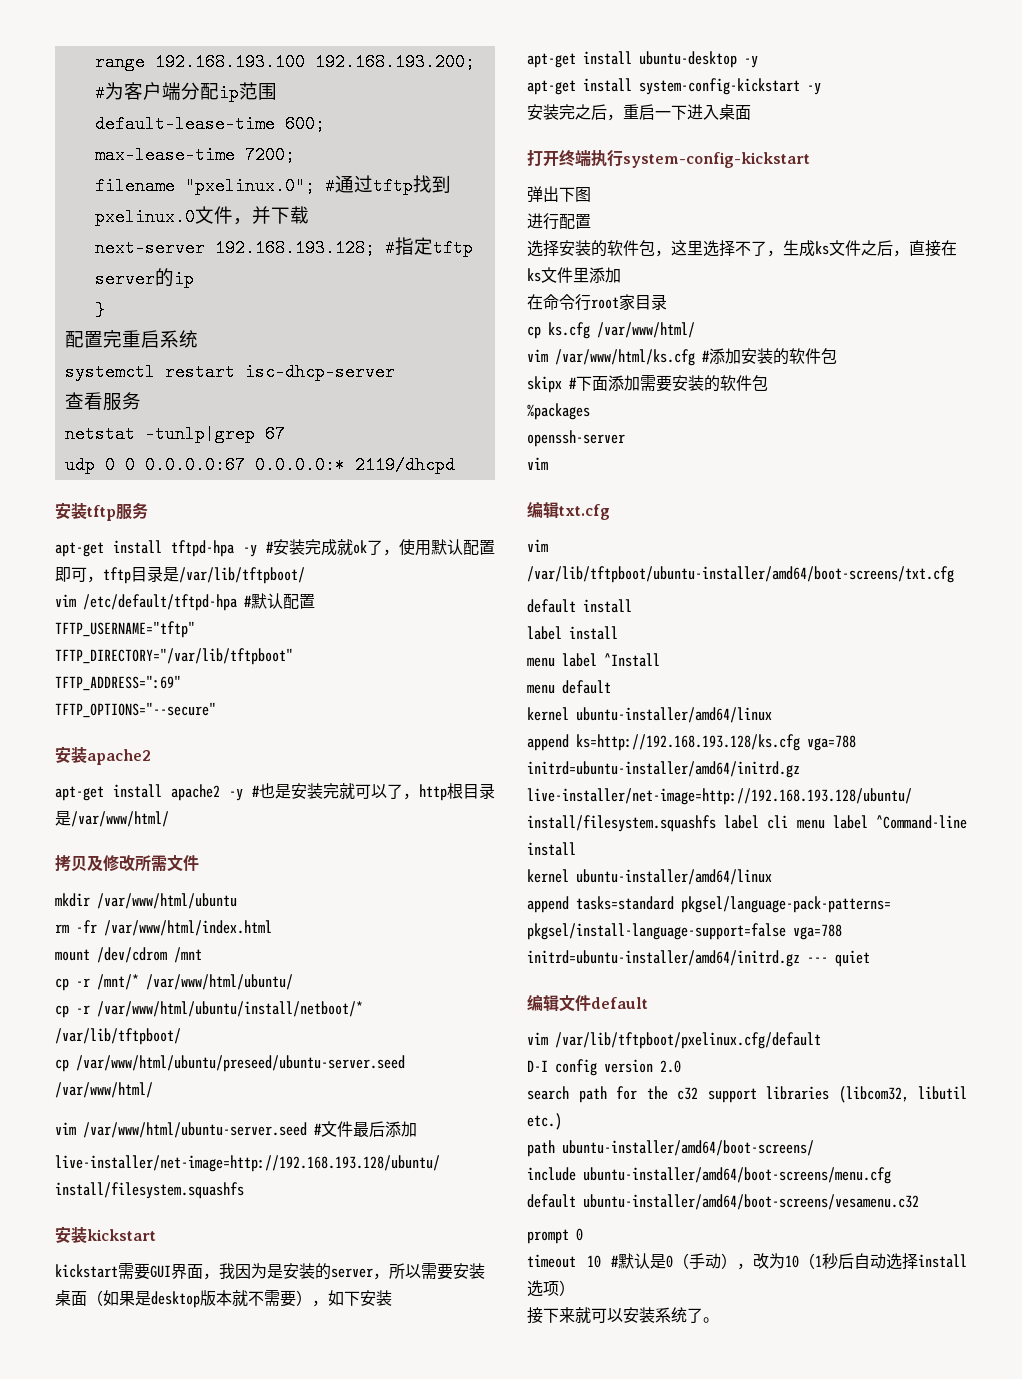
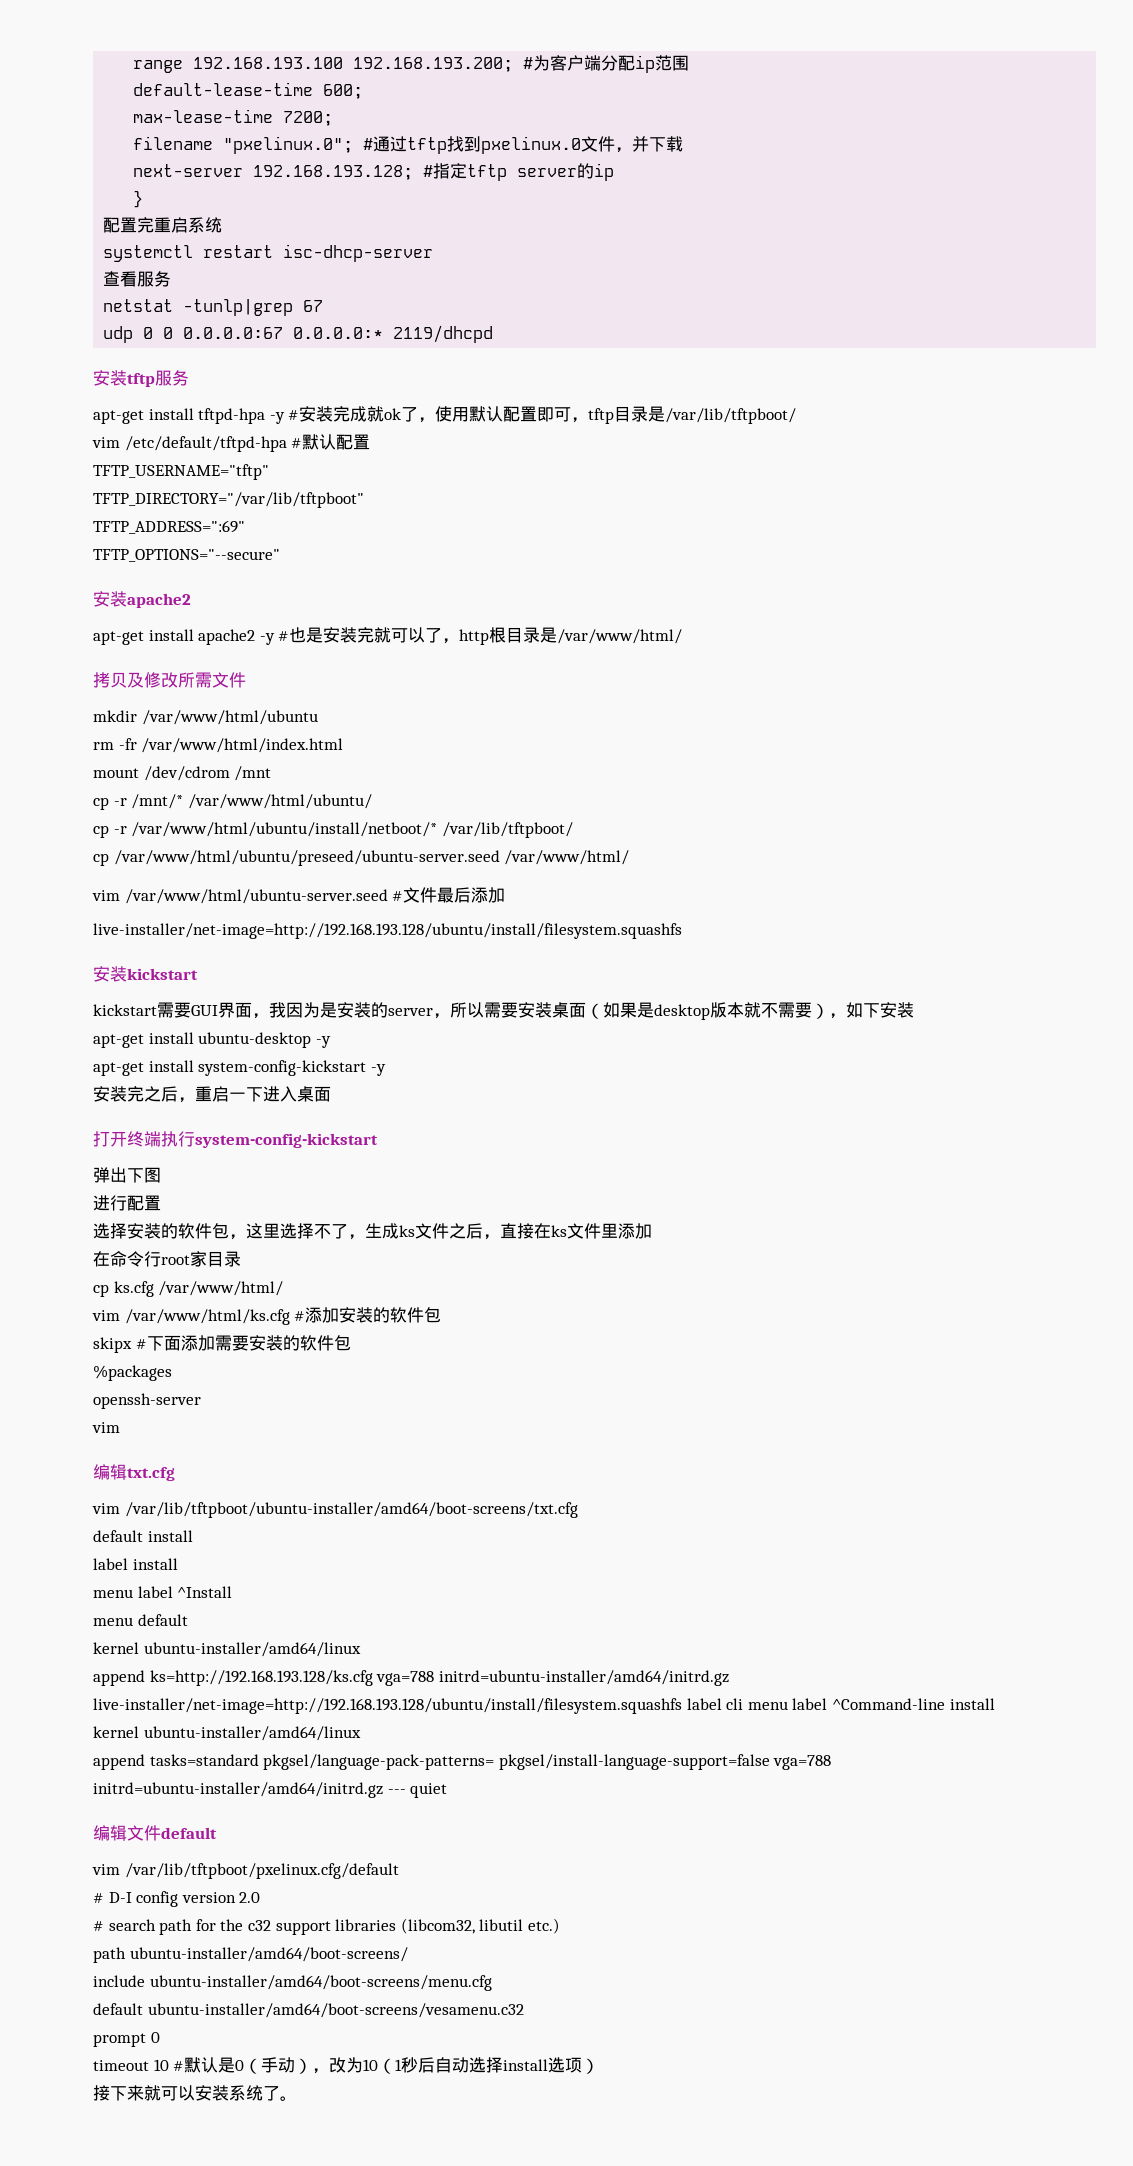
(821, 1040) none -> [93,1893,104,1903] #
(681, 1066) none -> [93,1921,104,1931] #

